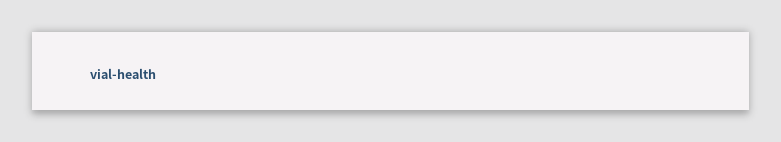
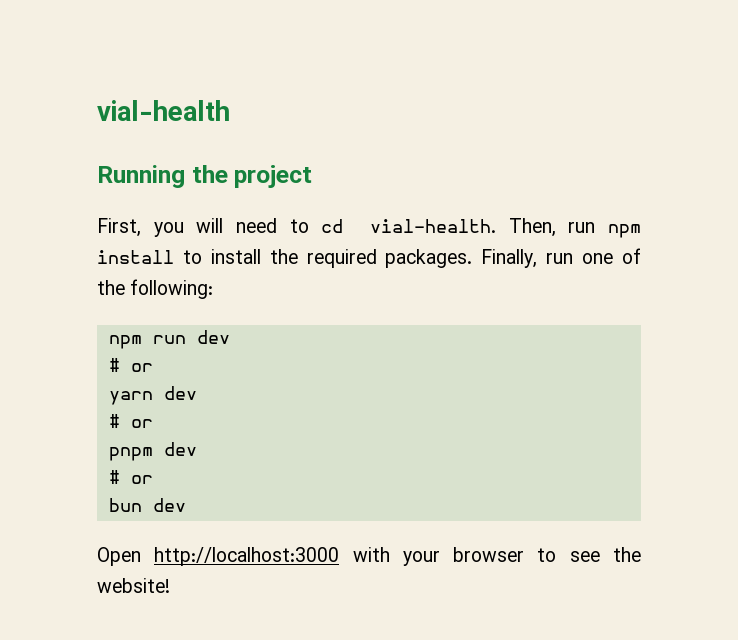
(156, 73) none -> [97,165,313,188] [97,218,641,238] [97,248,642,268] [97,279,214,299] [108,330,230,349] [108,358,153,372] [108,386,197,405] [108,414,153,428] [108,442,197,461] [108,470,153,484] [108,498,186,512] [97,547,641,566] [97,578,170,593] // Running the project // First, you will need to cd vial-health. Then, run npm install to install the required packages. Finally, run one of the following: // npm run dev // # or // yarn dev // # or // pnpm dev // # or // bun dev // Open http://localhost:3000 with your browser to see the website!

